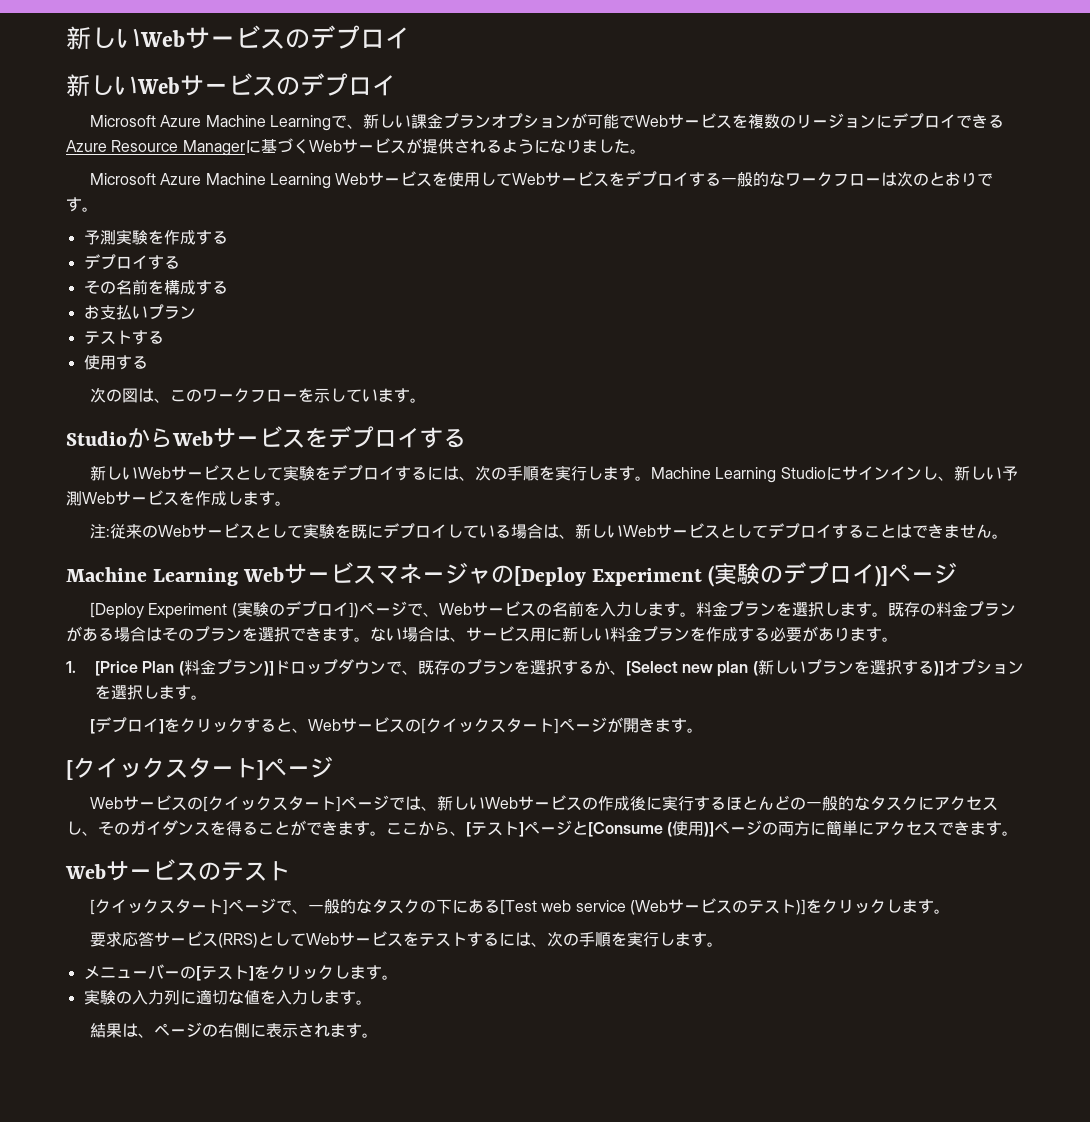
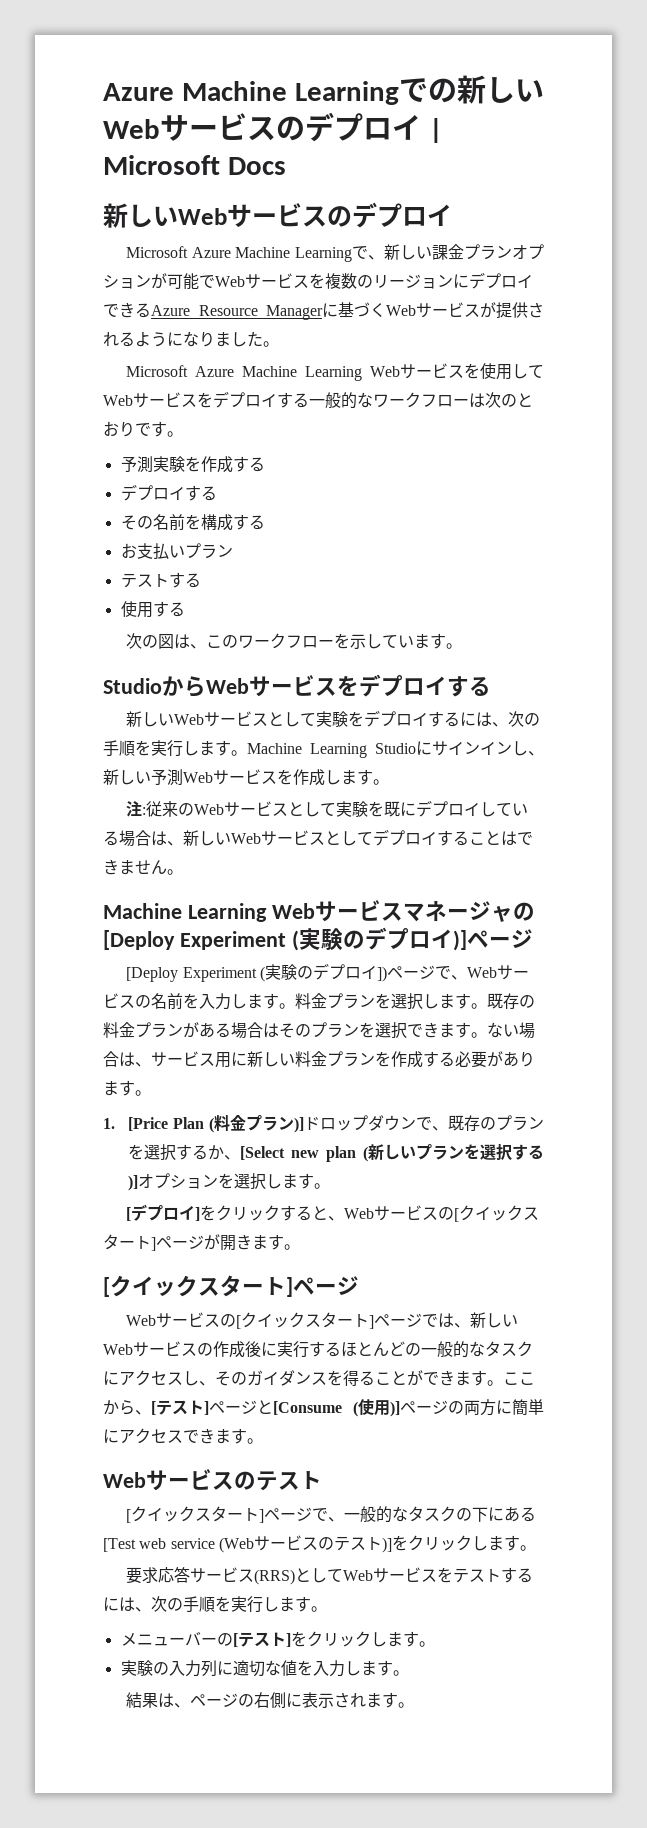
[66,25,410,50] 新しいWebサービスのデプロイ -> [103,75,544,105] [103,112,443,143] [103,155,286,175] Azure Machine Learningでの新しいWebサービスのデプロイ | Microsoft Docs

